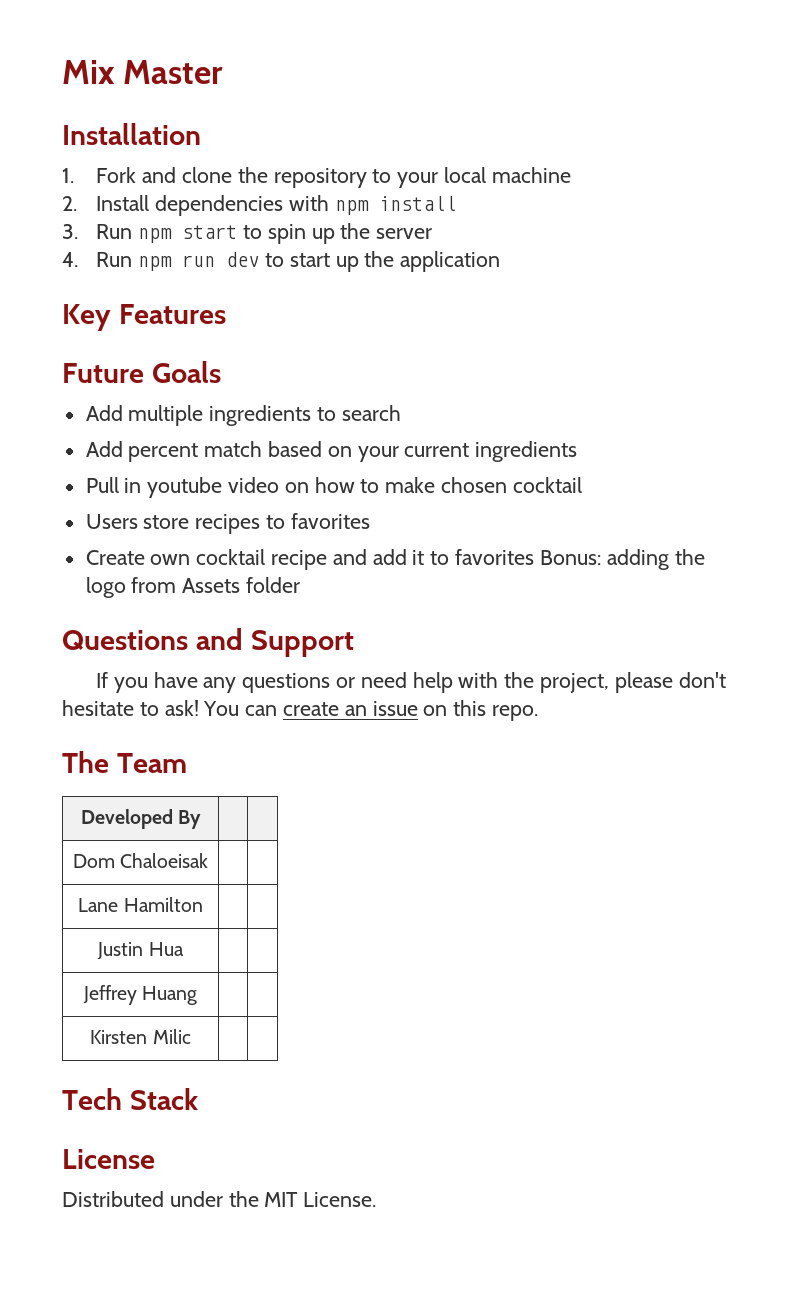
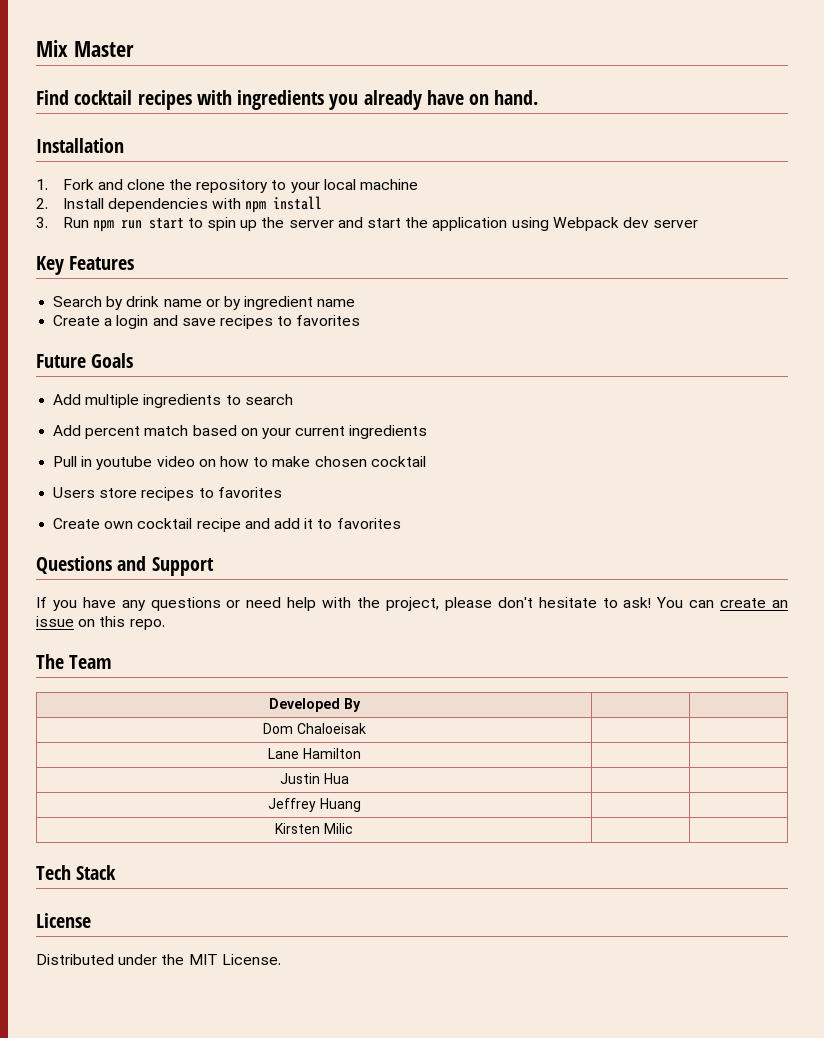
(224, 72) none -> [36,90,539,110] // Find cocktail recipes with ingredients you already have on hand.
(173, 235) none -> [120,220,142,229] run
[62,251,501,272] [62,304,226,331] // 4. Run npm run dev to start up the application // Key Features -> [337,217,699,231] [36,256,135,275] [53,296,356,310] [53,315,361,329] and start the application using Webpack dev server // Key Features // Search by drink name or by ingredient name // Create a login and save recipes to favorites
[539,549,705,570] [85,577,301,598] Bonus: adding the logo from Assets folder -> (401, 523) none

